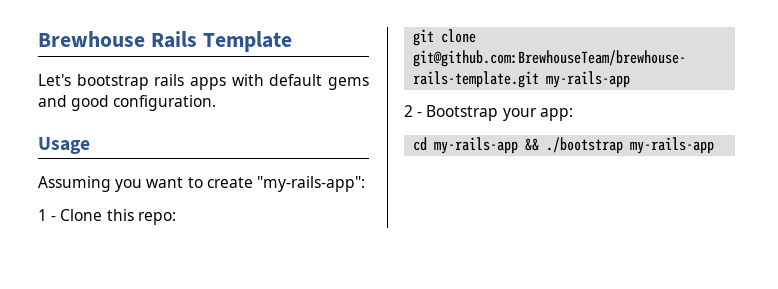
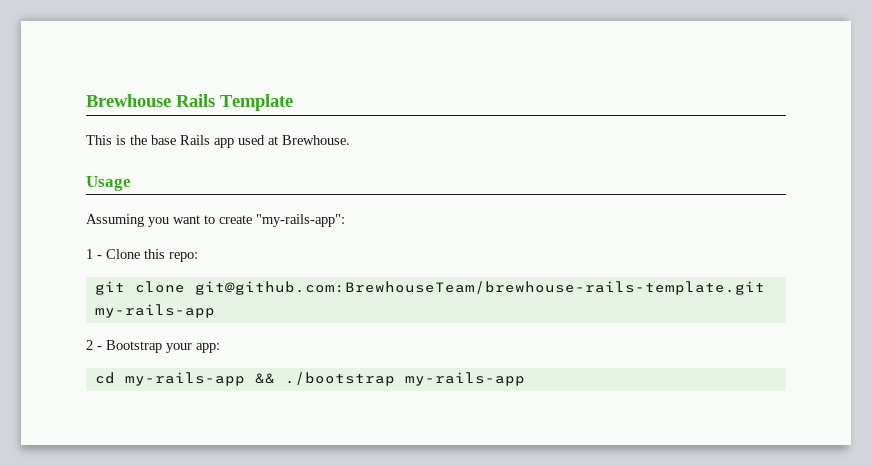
[38,74,369,90] [38,95,217,111] Let's bootstrap rails apps with default gems and good configuration. -> [86,135,350,148] This is the base Rails app used at Brewhouse.

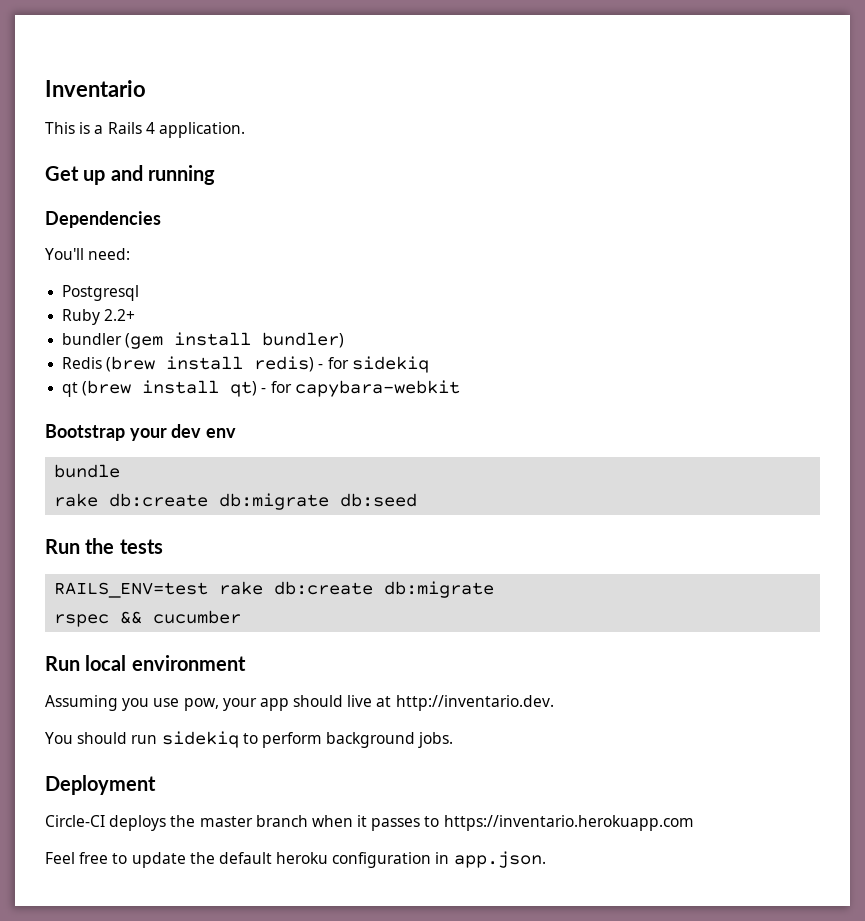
[86,94,293,111] Brewhouse Rails Template -> [45,80,146,97] Inventario
[130,135,350,148] [86,176,131,191] [86,214,345,227] [86,249,198,262] [94,281,765,295] [94,304,215,318] [86,340,220,353] [94,372,525,386] the base Rails app used at Brewhouse. // Usage // Assuming you want to create "my-rails-app": // 1 - Clone this repo: // git clone git@github.com:BrewhouseTeam/brewhouse-rails-template.git my-rails-app // 2 - Bootstrap your app: // cd my-rails-app && ./bootstrap my-rails-app -> [94,122,245,138] [45,165,215,185] [45,211,161,228] [45,248,131,260] [62,285,140,301] [62,309,136,325] [62,332,345,349] [62,356,429,373] [62,380,460,397] [45,424,237,441] [54,464,121,478] [54,493,418,510] [45,538,163,554] [54,581,495,598] [54,610,242,627] [45,655,246,671] [45,695,554,711] [45,731,454,748] [45,775,156,795] [45,815,694,831] [45,851,546,868] a Rails 4 application. // Get up and running // Dependencies // You'll need: // Postgresql // Ruby 2.2+ // bundler (gem install bundler) // Redis (brew install redis) - for sidekiq // qt (brew install qt) - for capybara-webkit // Bootstrap your dev env // bundle // rake db:create db:migrate db:seed // Run the tests // RAILS_ENV=test rake db:create db:migrate // rspec && cucumber // Run local environment // Assuming you use pow, your app should live at http://inventario.dev. // You should run sidekiq to perform background jobs. // Deployment // Circle-CI deploys the master branch when it passes to https://inventario.herokuapp.com // Feel free to update the default heroku configuration in app.json.

